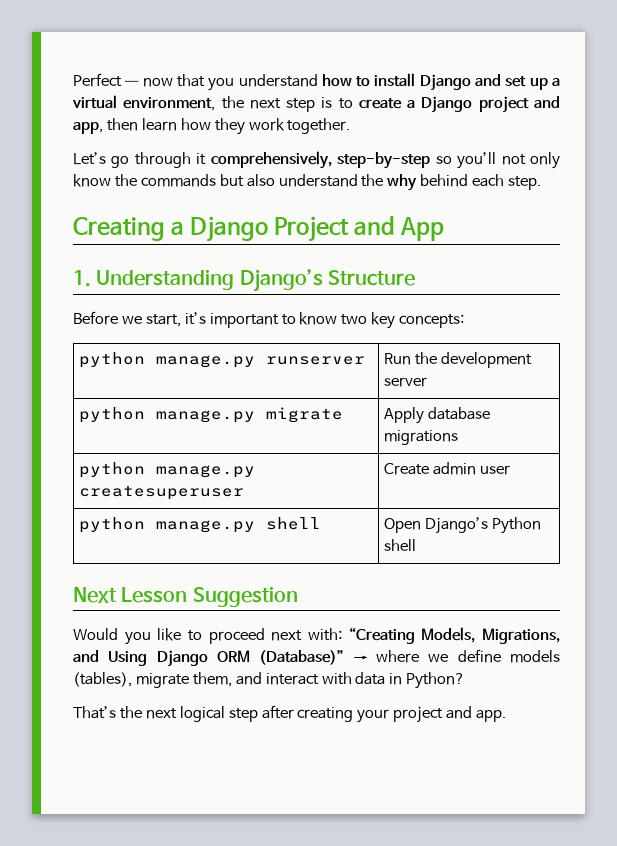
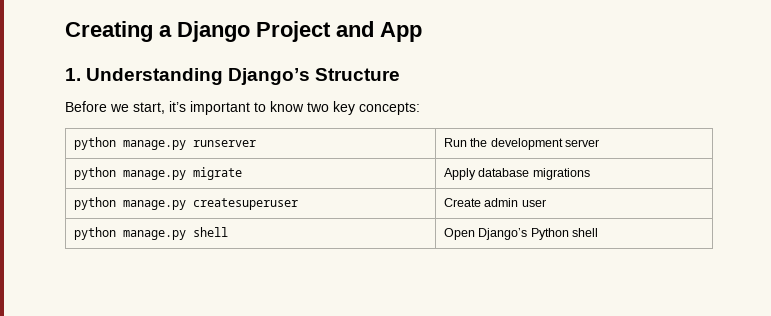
[73,73,561,91] [72,95,560,113] [73,118,351,135] [73,151,560,169] [73,174,542,191] Perfect — now that you understand how to install Django and set up a virtual environment, the next step is to create a Django project and app, then learn how they work together. // Let’s go through it comprehensively, step-by-step so you’ll not only know the commands but also understand the why behind each step. // -> (65, 31) none
[73,587,298,607] [73,627,560,645] [73,649,560,667] [73,672,466,689] [73,705,507,723] // Next Lesson Suggestion // Would you like to proceed next with: “Creating Models, Migrations, and Using Django ORM (Database)” → where we define models (tables), migrate them, and interact with data in Python? // That’s the next logical step after creating your project and app. -> (599, 232) none

